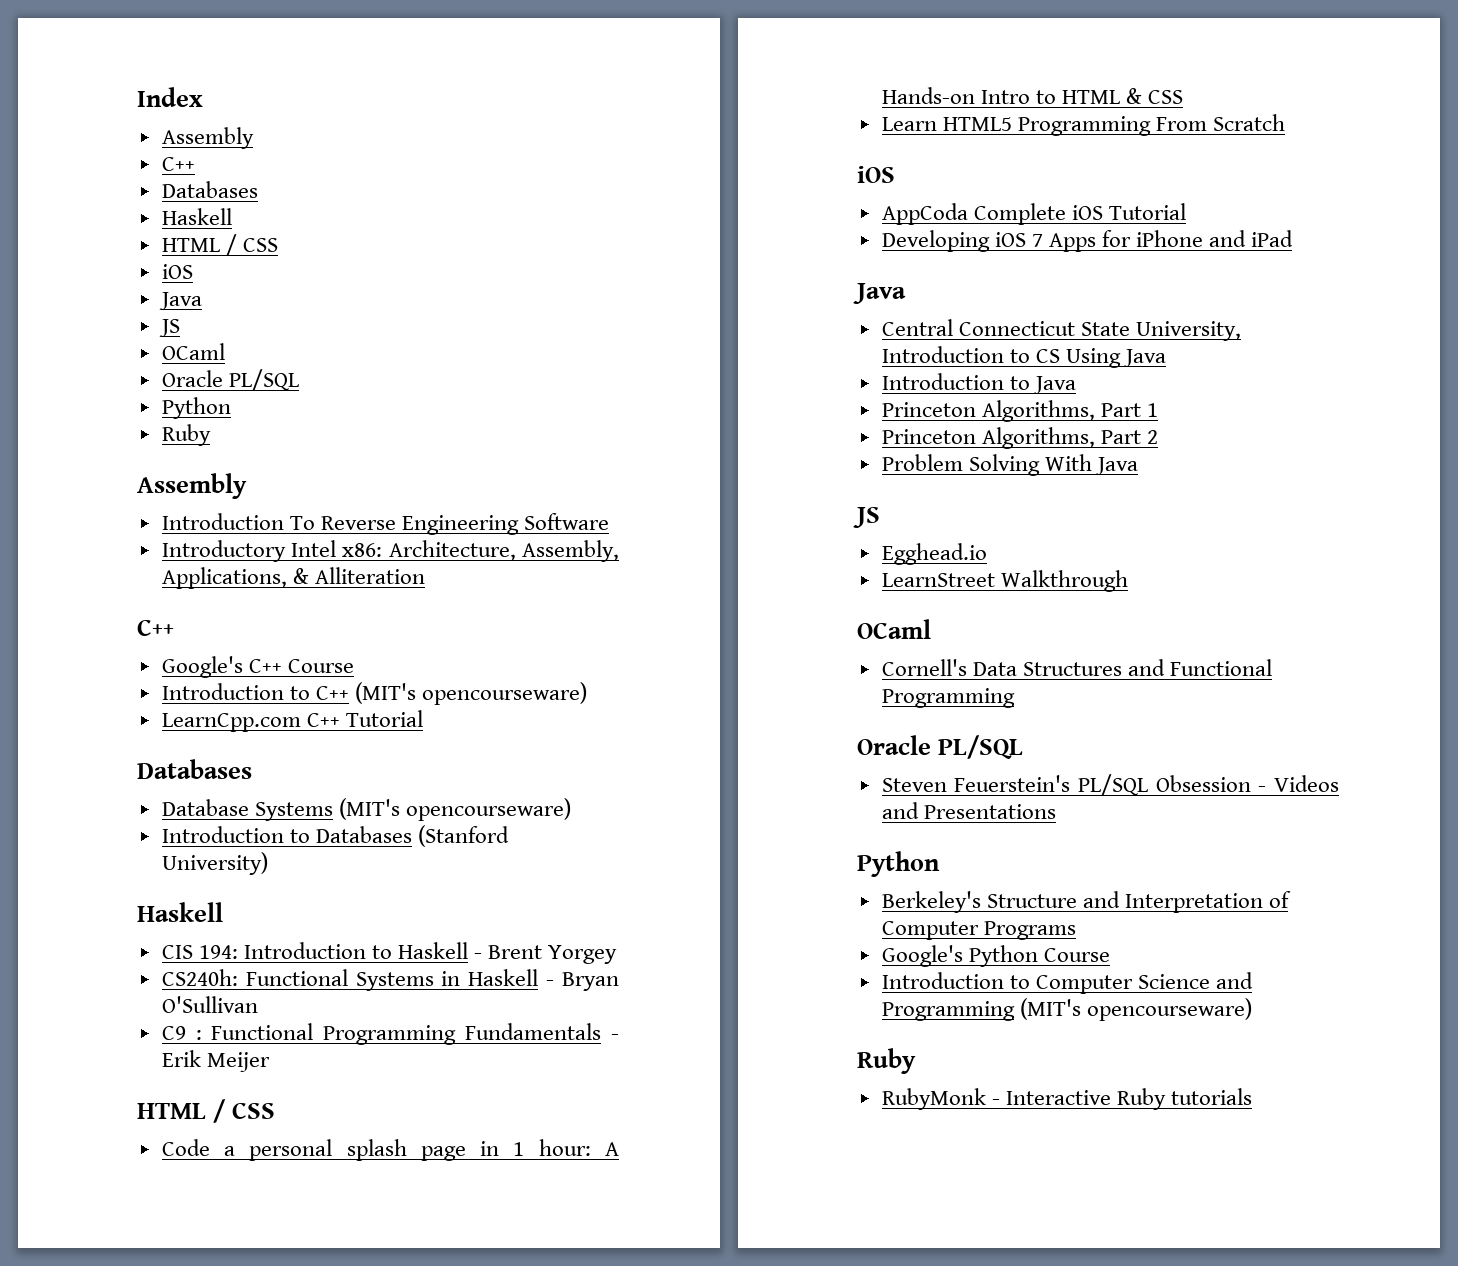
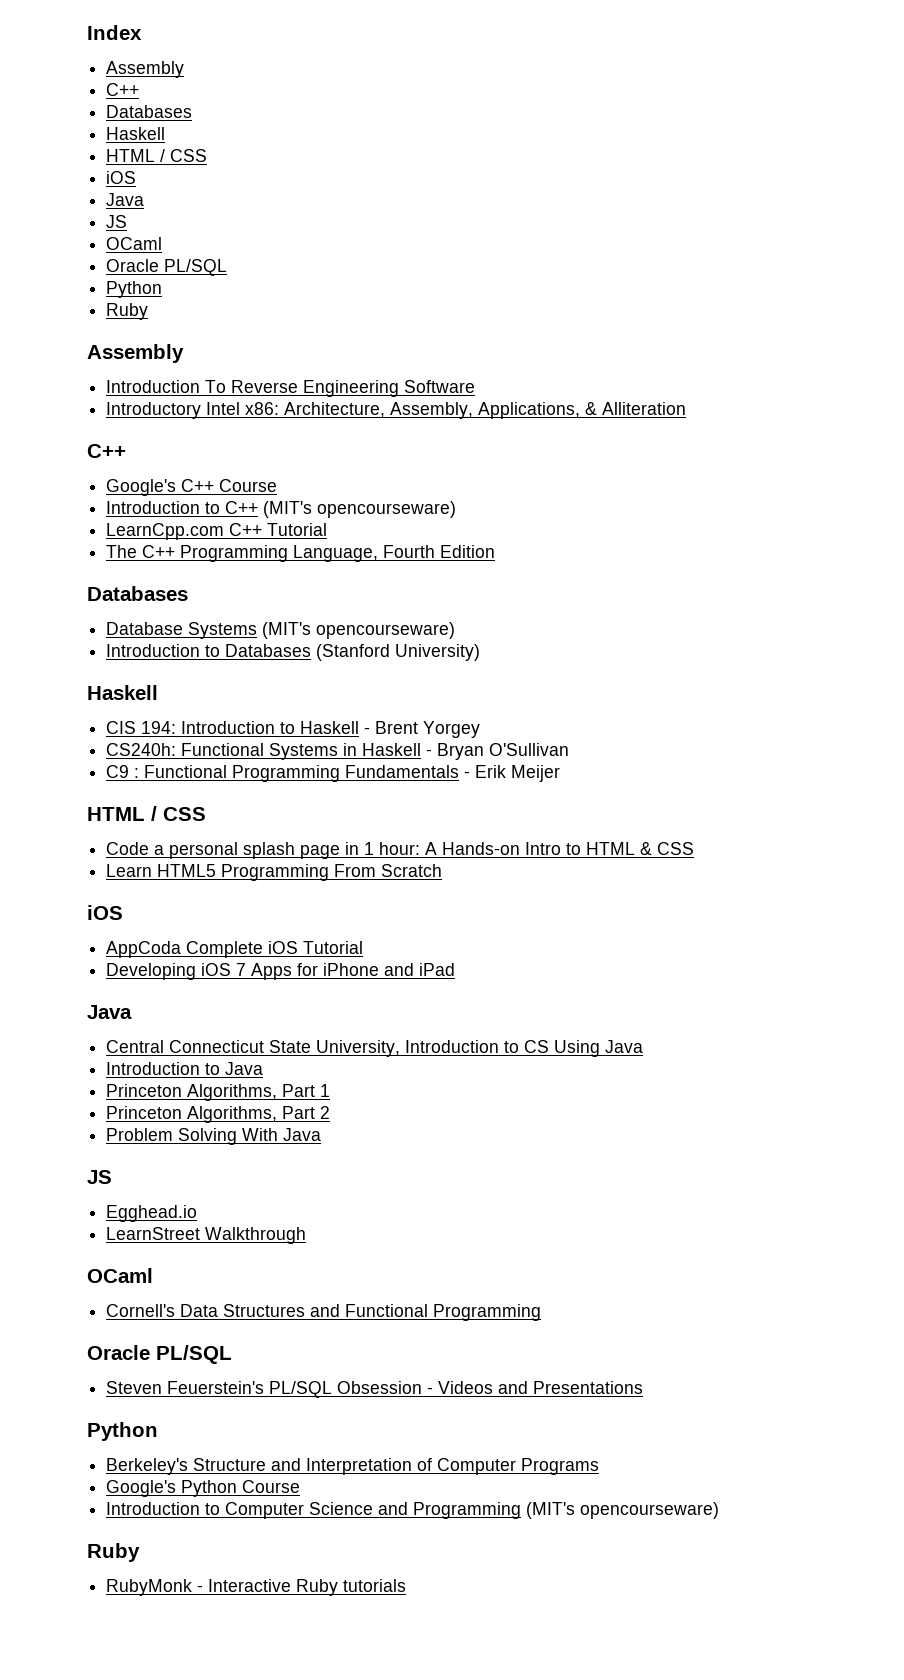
(423, 718) none -> [106,545,496,562] // The C++ Programming Language, Fourth Edition

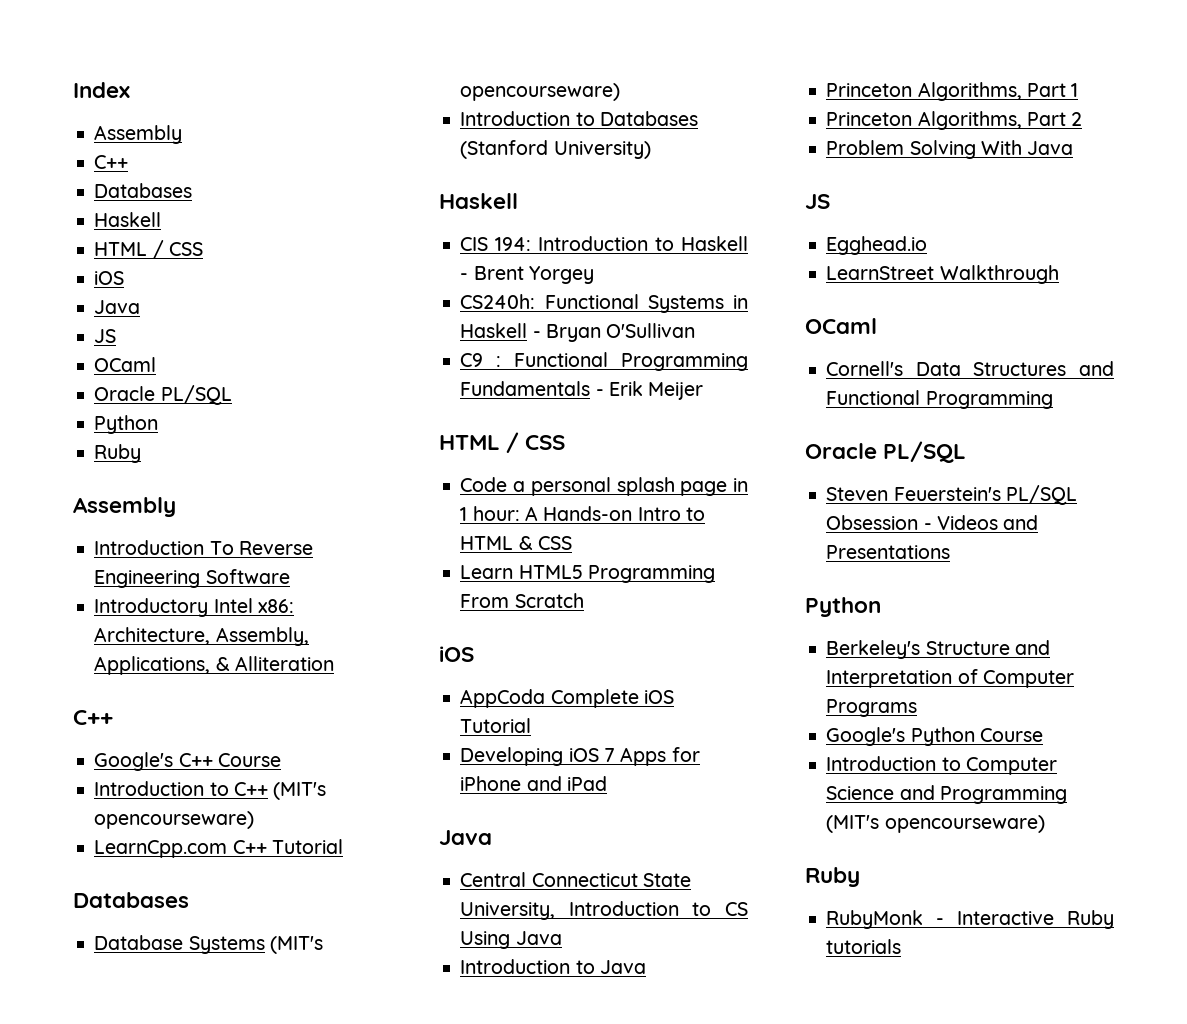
[106,545,496,562] // The C++ Programming Language, Fourth Edition -> (343, 846) none

